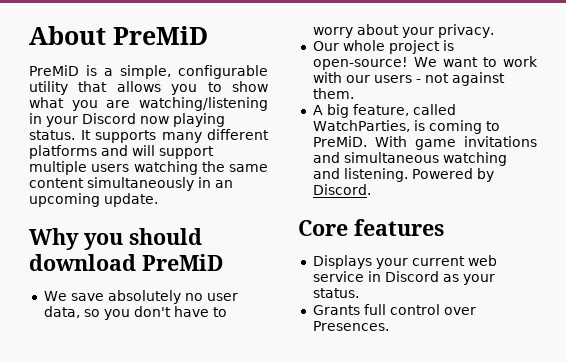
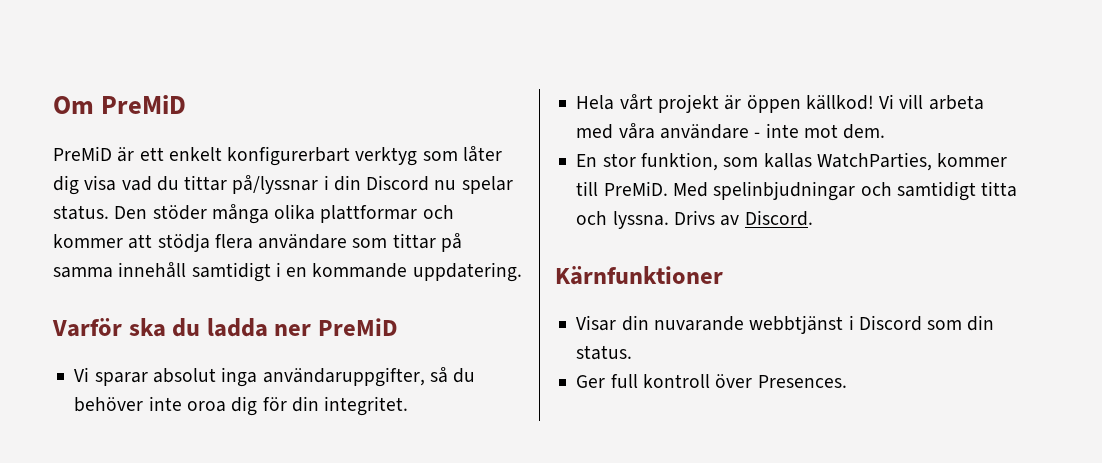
[29,26,106,45] About -> [53,96,94,114] Om
[86,65,268,79] [29,81,268,95] [29,97,268,111] [29,113,225,127] [29,129,269,143] [29,145,214,159] [29,161,268,175] [29,177,233,191] [29,193,158,207] [29,228,202,250] [29,254,223,271] [43,290,238,304] [43,306,227,320] [312,24,494,38] [312,40,454,54] [312,56,538,70] [312,72,505,86] [312,88,354,99] [312,104,456,118] [312,120,500,134] [312,136,537,150] [312,152,507,166] [312,168,494,182] [312,184,371,195] [298,219,444,236] [312,255,497,269] [312,271,495,285] [312,288,359,298] [312,304,476,315] is a simple, configurable utility that allows you to show what you are watching/listening in your Discord now playing status. It supports many different platforms and will support multiple users watching the same content simultaneously in an upcoming update. // Why you should download PreMiD // We save absolutely no user data, so you don't have to worry about your privacy. // Our whole project is open-source! We want to work with our users - not against them. // A big feature, called WatchParties, is coming to PreMiD. With game invitations and simultaneous watching and listening. Powered by Discord. // Core features // Displays your current web service in Discord as your status. // Grants full control over -> [117,146,502,166] [53,175,513,195] [53,204,454,224] [53,233,462,252] [53,262,522,282] [52,318,399,337] [74,367,476,387] [74,396,409,416] [576,94,984,113] [576,123,886,139] [576,152,1008,171] [576,181,1018,201] [576,210,813,229] [555,266,723,285] [576,315,995,334] [576,345,633,360] [576,374,753,388] är ett enkelt konfigurerbart verktyg som låter dig visa vad du tittar på/lyssnar i din Discord nu spelar status. Den stöder många olika plattformar och kommer att stödja flera användare som tittar på samma innehåll samtidigt i en kommande uppdatering. // Varför ska du ladda ner PreMiD // Vi sparar absolut inga användaruppgifter, så du behöver inte oroa dig för din integritet. // Hela vårt projekt är öppen källkod! Vi vill arbeta med våra användare - inte mot dem. // En stor funktion, som kallas WatchParties, kommer till PreMiD. Med spelinbjudningar och samtidigt titta och lyssna. Drivs av Discord. // Kärnfunktioner // Visar din nuvarande webbtjänst i Discord som din status. // Ger full kontroll över

